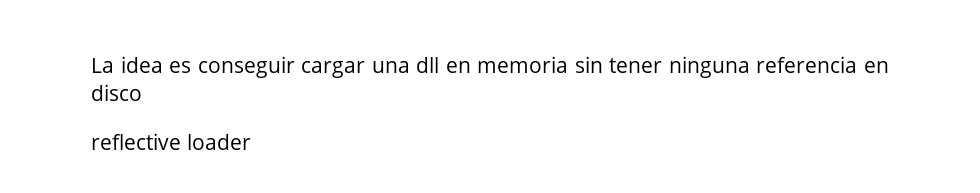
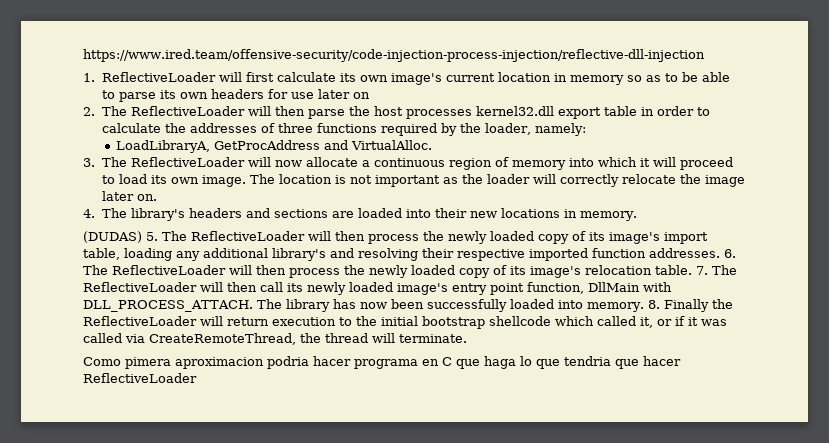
[91,56,889,78] [91,84,142,101] [91,133,251,150] La idea es conseguir cargar una dll en memoria sin tener ninguna referencia en disco // reflective loader -> [83,49,705,62] [83,72,731,85] [102,89,371,102] [83,106,711,119] [102,123,587,136] [115,140,432,153] [83,157,734,170] [102,174,746,187] [102,191,158,201] [83,208,638,221] [83,231,708,244] [83,248,736,261] [83,265,737,278] [83,282,672,295] [83,299,733,312] [83,316,727,329] [83,333,467,345] [83,356,681,369] [83,373,197,383] https://www.ired.team/offensive-security/code-injection-process-injection/reflective-dll-injection // 1. ReflectiveLoader will first calculate its own image's current location in memory so as to be able to parse its own headers for use later on // 2. The ReflectiveLoader will then parse the host processes kernel32.dll export table in order to calculate the addresses of three functions required by the loader, namely: // LoadLibraryA, GetProcAddress and VirtualAlloc. // 3. The ReflectiveLoader will now allocate a continuous region of memory into which it will proceed to load its own image. The location is not important as the loader will correctly relocate the image later on. // 4. The library's headers and sections are loaded into their new locations in memory. // (DUDAS) 5. The ReflectiveLoader will then process the newly loaded copy of its image's import table, loading any additional library's and resolving their respective imported function addresses. 6. The ReflectiveLoader will then process the newly loaded copy of its image's relocation table. 7. The ReflectiveLoader will then call its newly loaded image's entry point function, DllMain with DLL_PROCESS_ATTACH. The library has now been successfully loaded into memory. 8. Finally the ReflectiveLoader will return execution to the initial bootstrap shellcode which called it, or if it was called via CreateRemoteThread, the thread will terminate. // Como pimera aproximacion podria hacer programa en C que haga lo que tendria que hacer ReflectiveLoader

